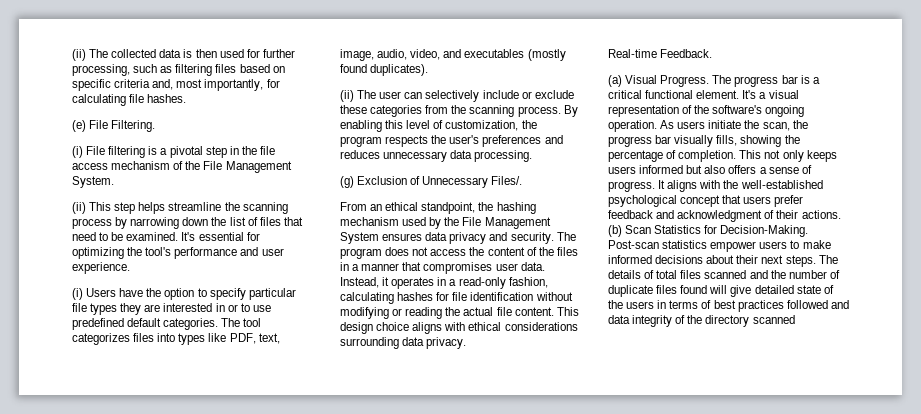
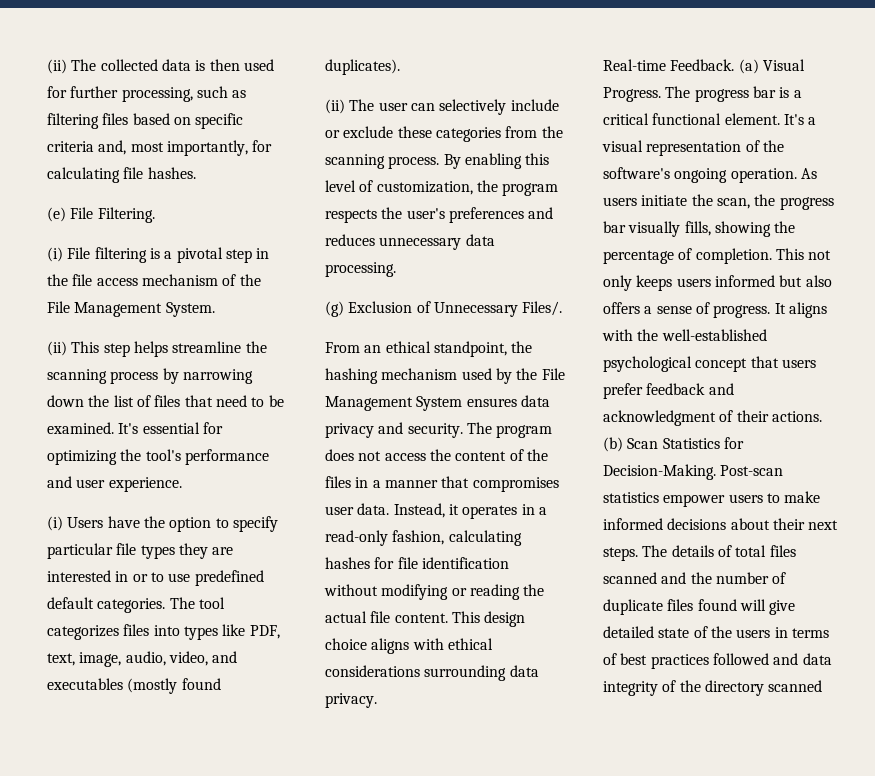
(713, 53) // -> (735, 65) none

